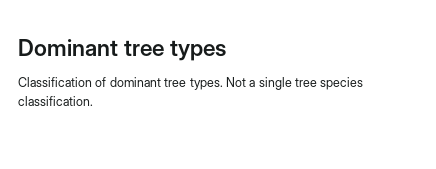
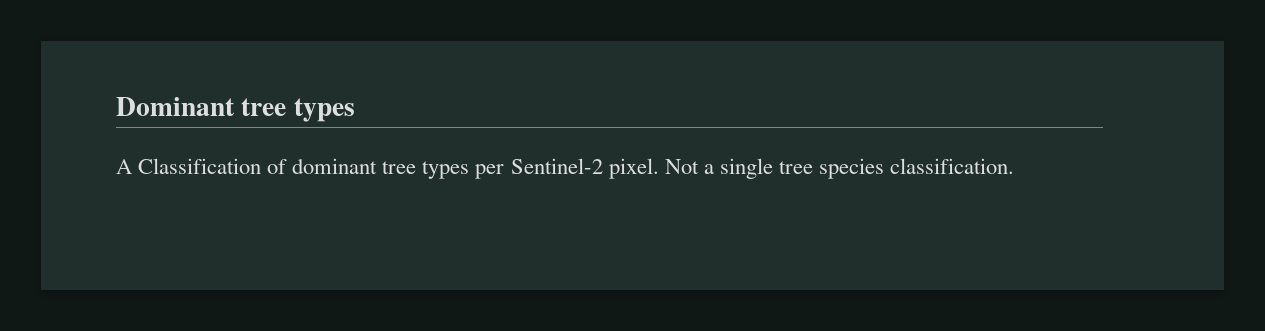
(227, 50) none -> [116,159,132,174] A
[189,78,223,90] types. -> [422,158,659,179] types per Sentinel-2 pixel.

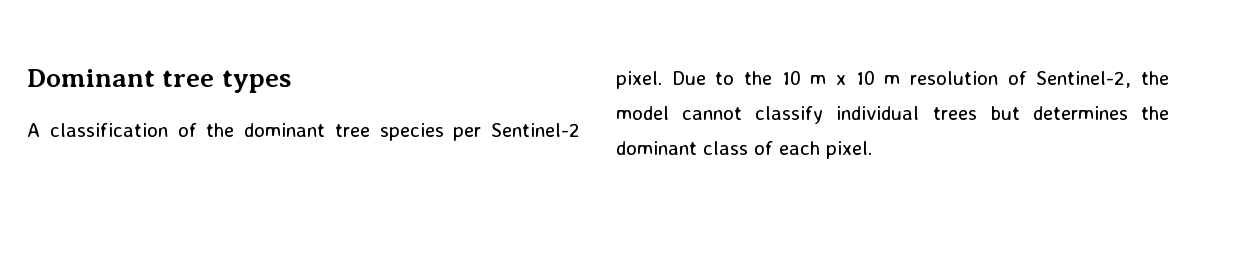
[138,158,288,174] Classification of -> [49,123,235,137] classification of the
[422,161,470,179] types -> [379,123,444,141] species
[664,158,1015,179] Not a single tree species classification. -> [671,70,1169,88] [616,106,1169,124] [616,141,872,159] Due to the 10 m x 10 m resolution of Sentinel-2, the model cannot classify individual trees but determines the dominant class of each pixel.

